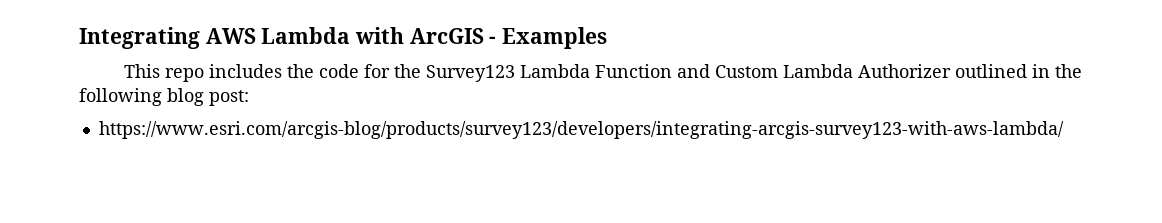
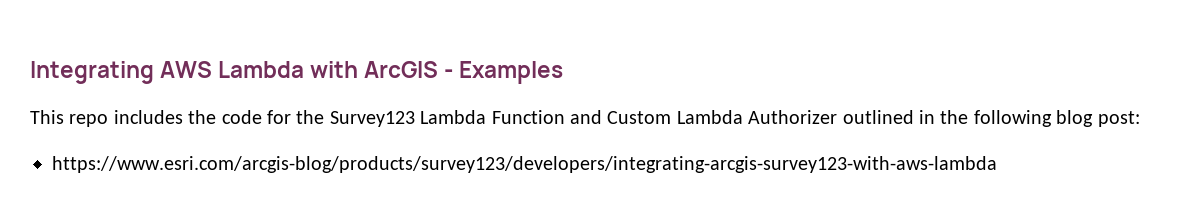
[98,121,1064,139] https://www.esri.com/arcgis-blog/products/survey123/developers/integrating-arcgis-survey123-with-aws-lambda/ -> [52,156,997,173] https://www.esri.com/arcgis-blog/products/survey123/developers/integrating-arcgis-survey123-with-aws-lambda

